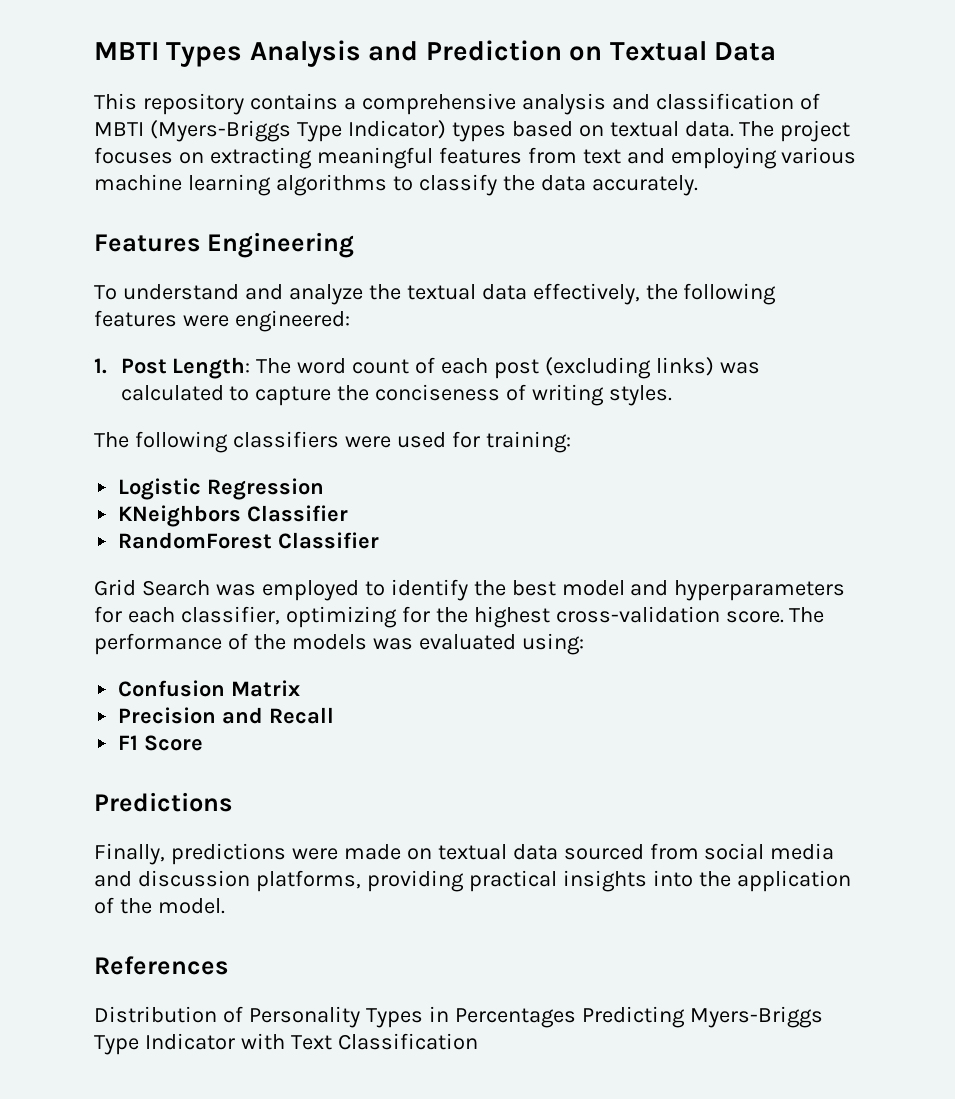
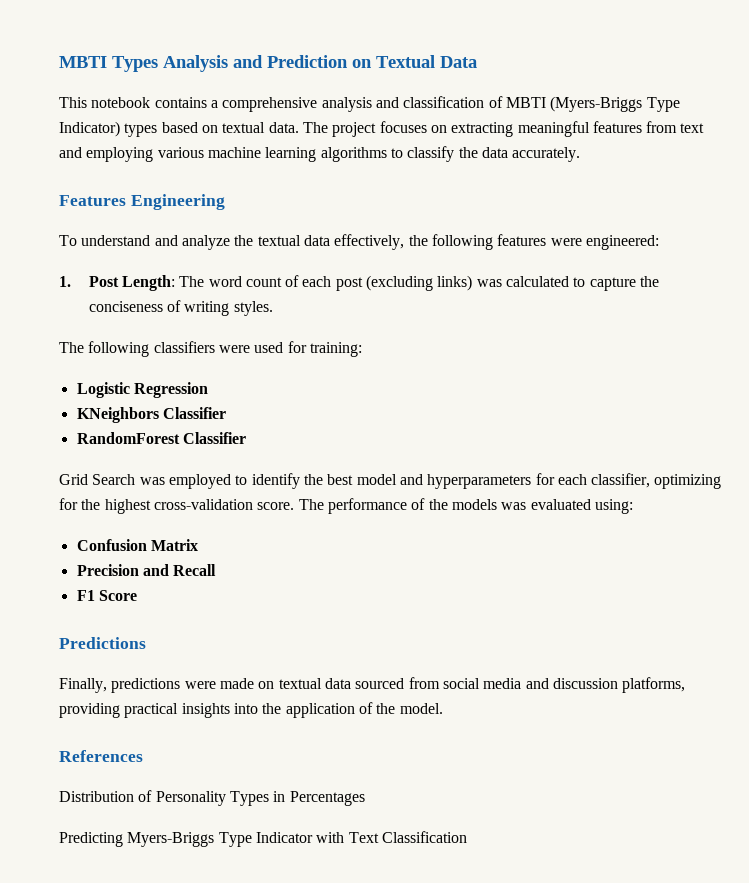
[142,93,244,115] repository -> [91,97,151,108] notebook
(576, 1018) none -> (365, 798) //

